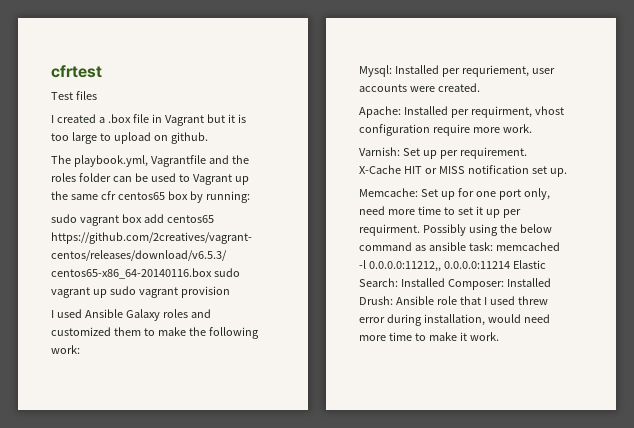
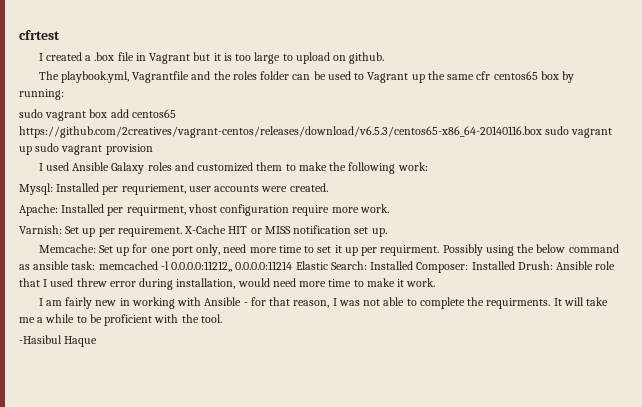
[51,91,97,100] // Test files -> (60, 35) none
(499, 336) none -> [38,297,609,309] [19,314,222,326] [19,335,98,347] // I am fairly new in working with Ansible - for that reason, I was not able to complete the requirments. It will take me a while to be proficient with the tool. // -Hasibul Haque

